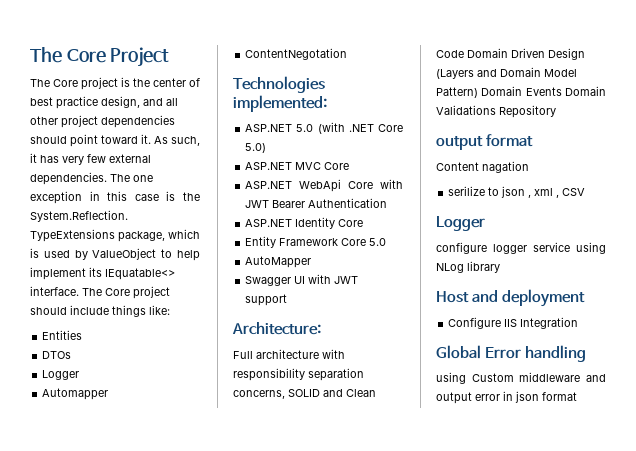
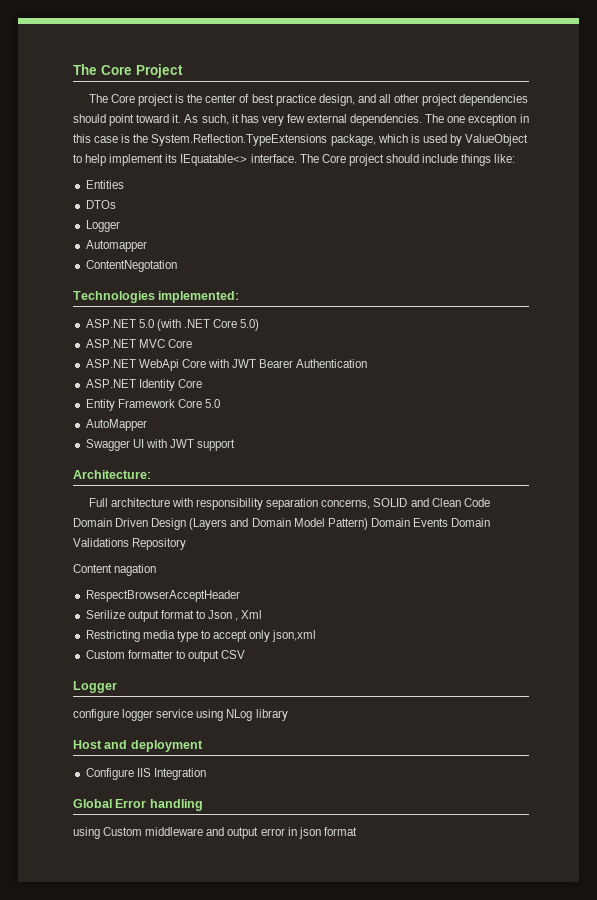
[436,134,534,150] // output format -> (187, 544) none
[448,186,560,198] serilize to json , xml , -> [85,590,240,602] [85,610,263,622] [85,630,317,642] [85,650,219,662] RespectBrowserAcceptHeader // Serilize output format to Json , Xml // Restricting media type to accept only json,xml // Custom formatter to output

